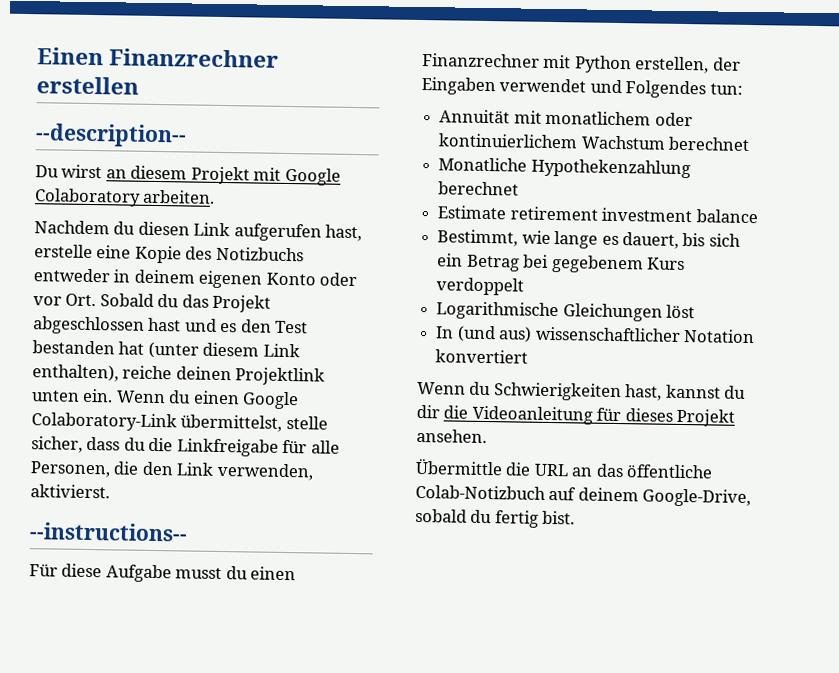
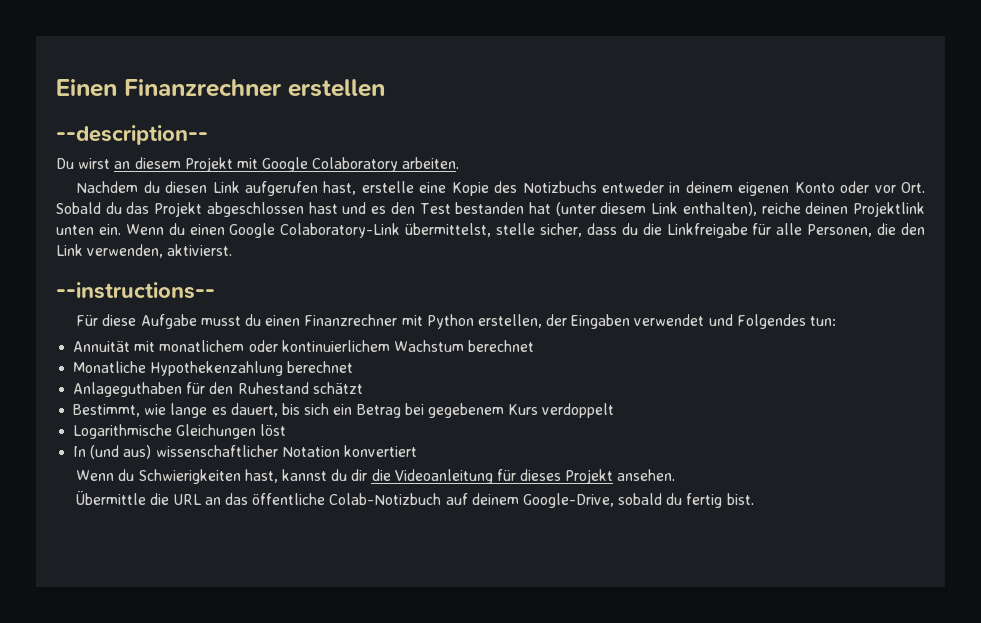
[437,205,758,224] Estimate retirement investment balance -> [73,382,363,397] Anlageguthaben für den Ruhestand schätzt

